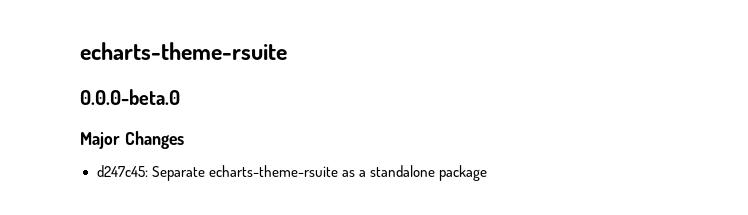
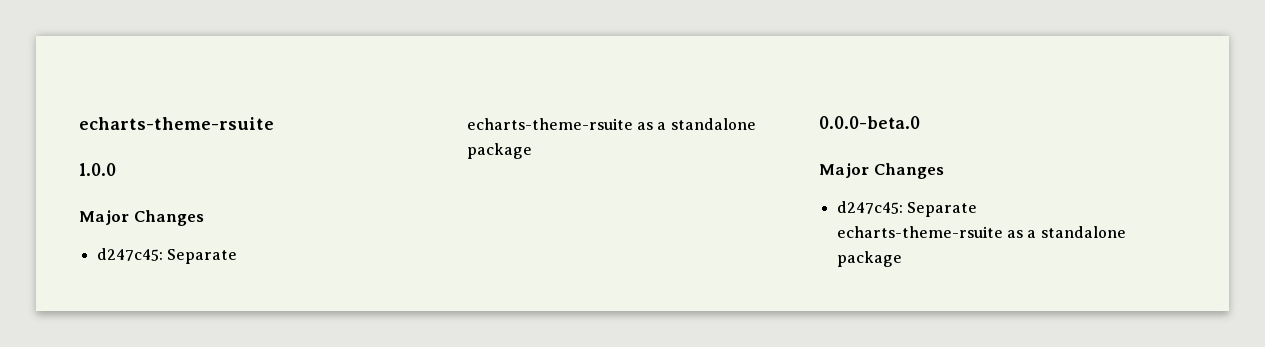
[80,42,287,60] echarts-theme-rsuite -> [79,117,274,130] [79,163,116,176] [79,210,204,226] [96,248,237,264] [466,118,756,130] [466,143,532,159] echarts-theme-rsuite // 1.0.0 // Major Changes // d247c45: Separate echarts-theme-rsuite as a standalone package

